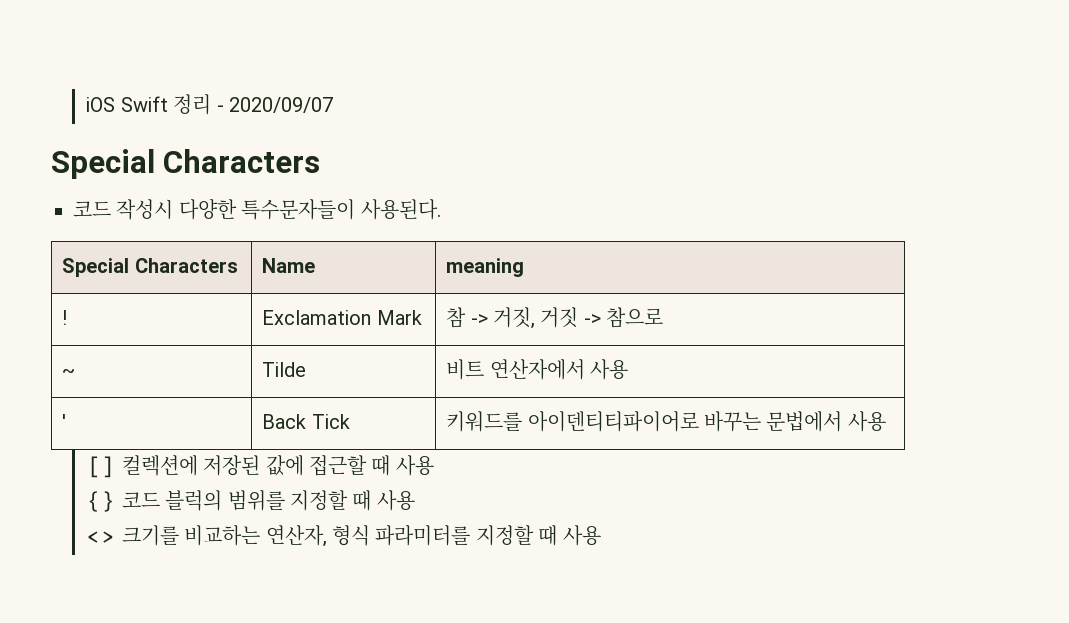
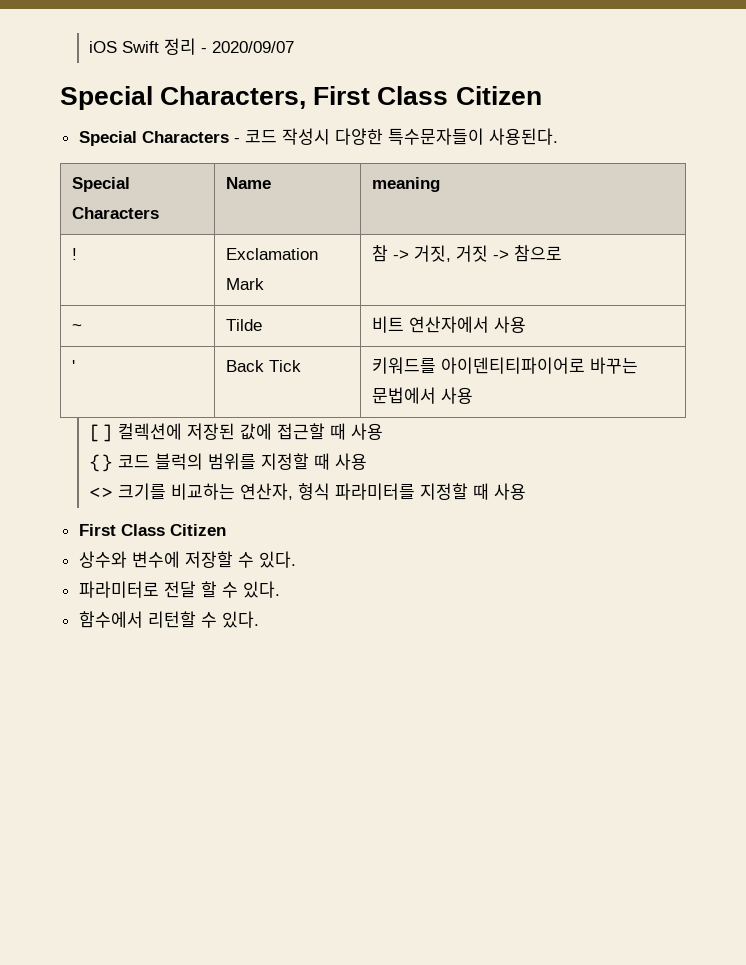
[51,149,321,179] // Special Characters // -> [60,86,542,110] [78,131,240,146] // Special Characters, First Class Citizen // Special Characters -
(601, 535) none -> [78,524,226,536] [78,551,296,568] [78,581,280,598] [78,611,259,628] // First Class Citizen // 상수와 변수에 저장할 수 있다. // 파라미터로 전달 할 수 있다. // 함수에서 리턴할 수 있다.

